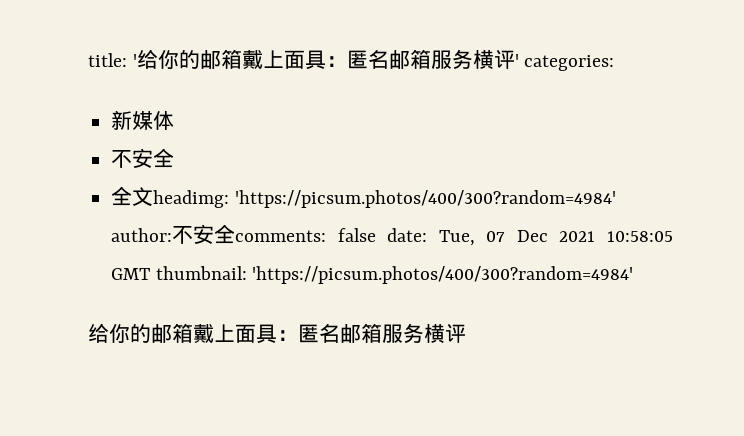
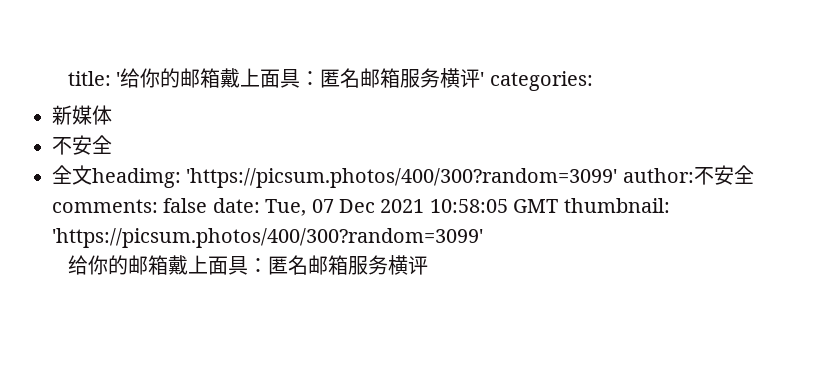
[234,190,616,208] 'https://picsum.photos/400/300?random=4984' -> [186,168,618,188] 'https://picsum.photos/400/300?random=3099'
[252,266,634,284] 'https://picsum.photos/400/300?random=4984' -> [52,228,483,248] 'https://picsum.photos/400/300?random=3099'

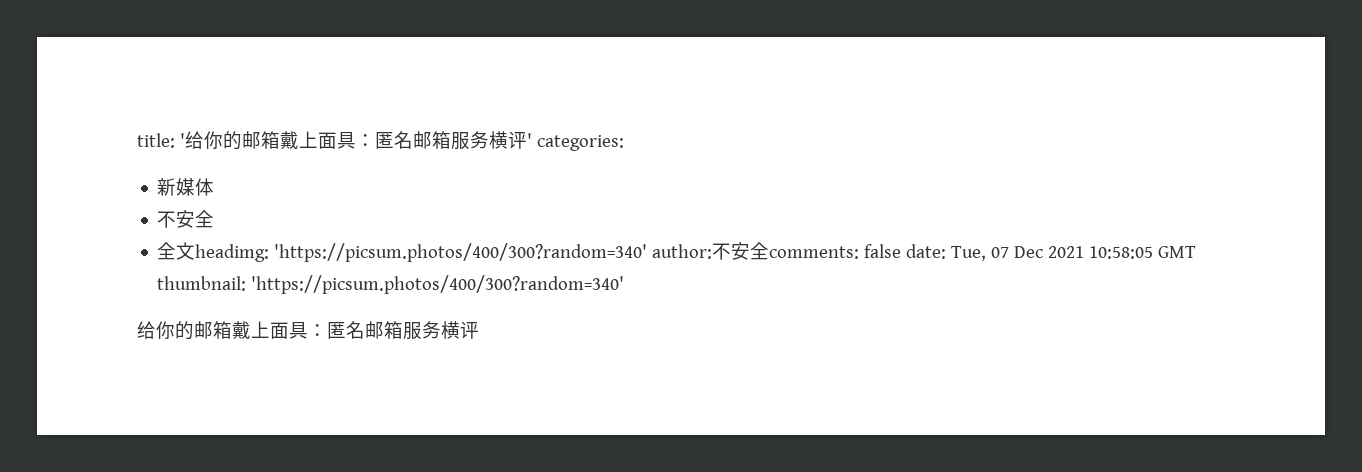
[186,168,618,188] 'https://picsum.photos/400/300?random=3099' -> [274,243,648,262] 'https://picsum.photos/400/300?random=340'
[52,228,483,248] 'https://picsum.photos/400/300?random=3099' -> [251,275,625,294] 'https://picsum.photos/400/300?random=340'

